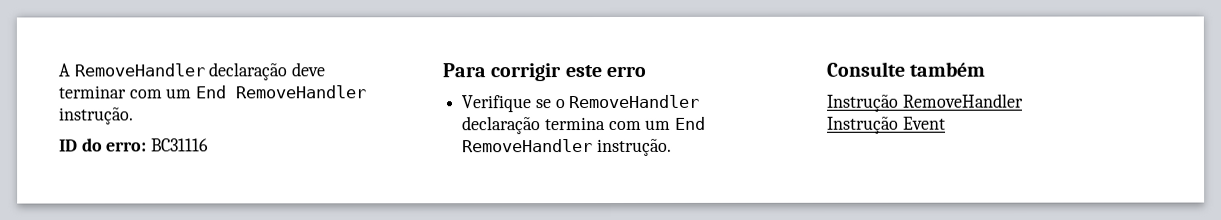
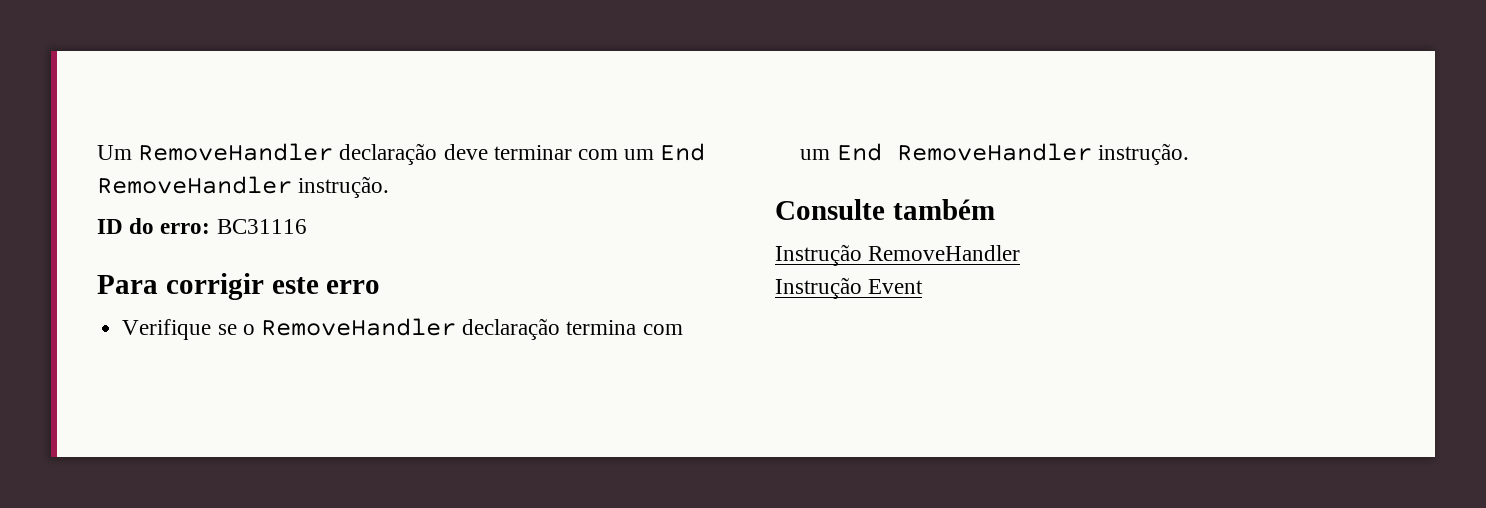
[58,63,70,77] A -> [97,145,132,160] Um

